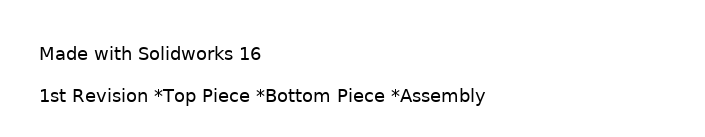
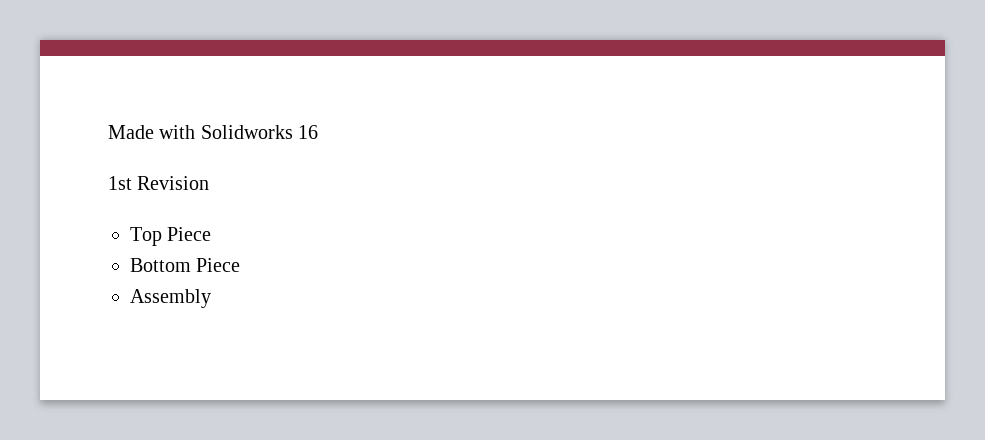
[153,88,486,106] *Top Piece *Bottom Piece *Assembly -> [130,227,212,246] [130,258,241,272] [130,289,211,308] // Top Piece // Bottom Piece // Assembly

